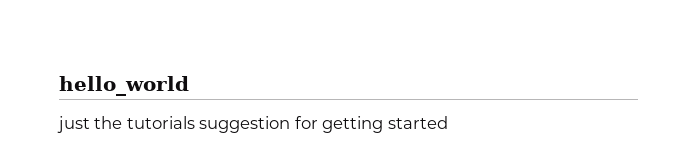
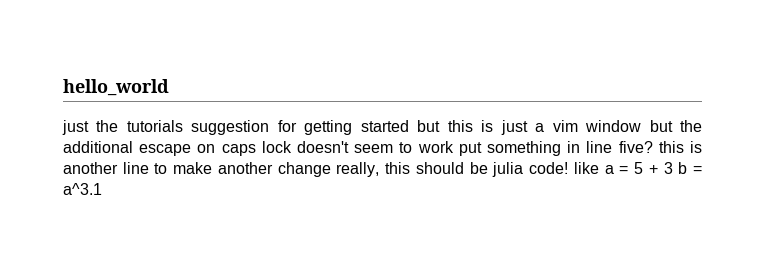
(448, 122) none -> [417,120,703,135] [63,141,702,156] [63,162,702,177] [63,183,102,195] but this is just a vim window but the additional escape on caps lock doesn't seem to work put something in line five? this is another line to make another change really, this should be julia code! like a = 5 + 3 b = a^3.1

